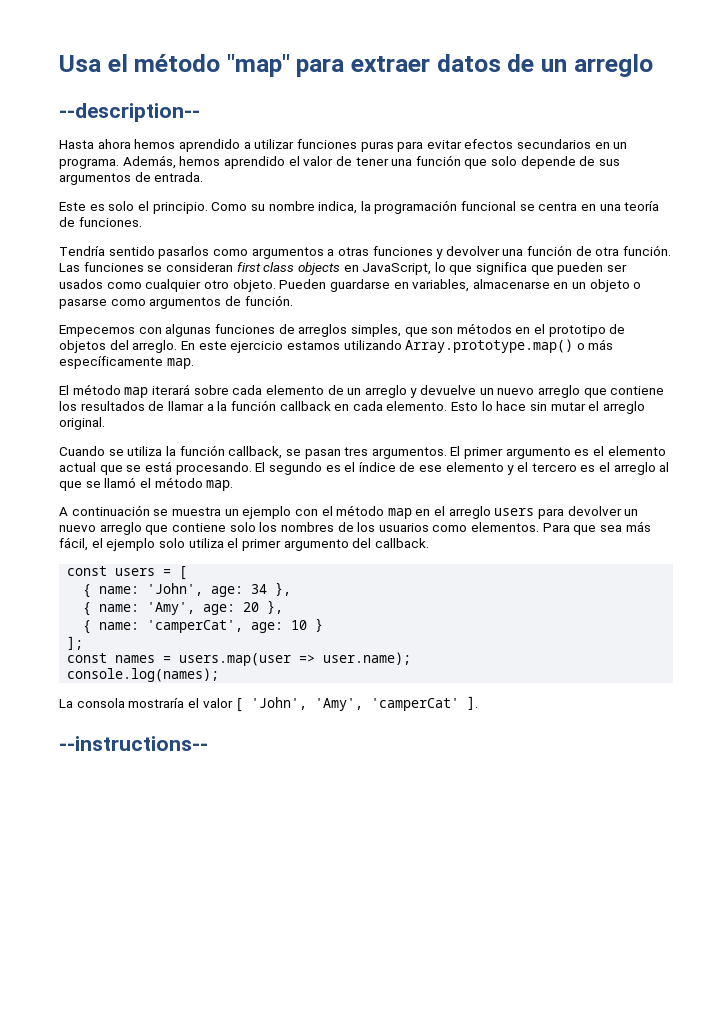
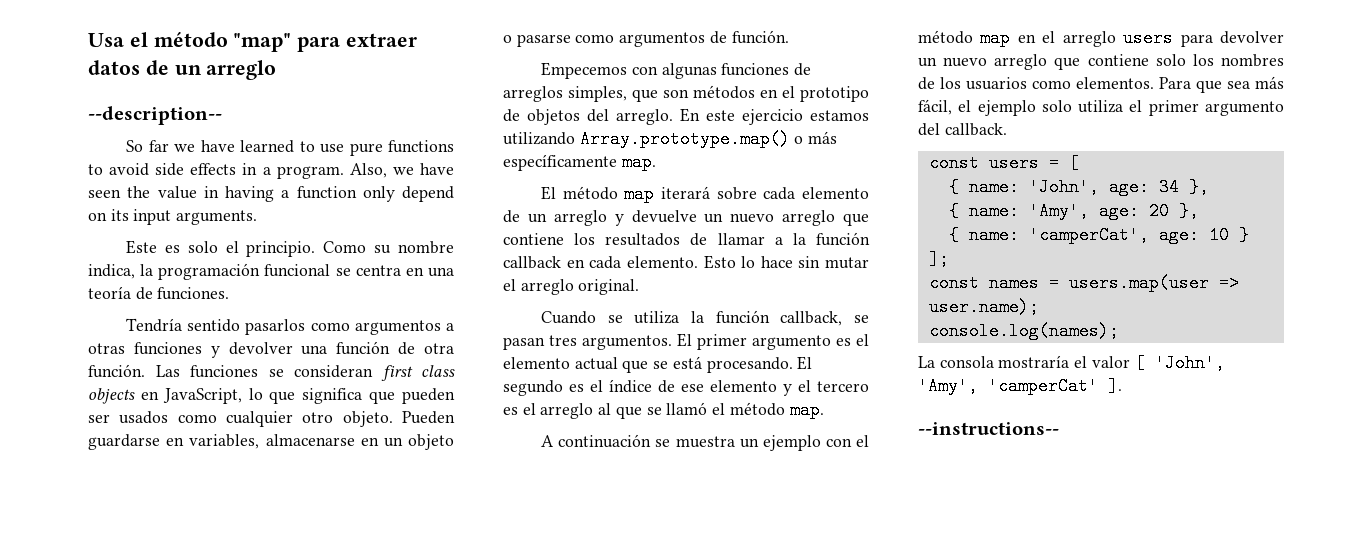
[59,139,628,152] [59,155,621,169] [59,172,204,185] Hasta ahora hemos aprendido a utilizar funciones puras para evitar efectos secundarios en un programa. Además, hemos aprendido el valor de tener una función que solo depende de sus argumentos de entrada. -> [126,140,454,156] [88,163,454,179] [88,186,454,202] [88,209,258,225] So far we have learned to use pure functions to avoid side effects in a program. Also, we have seen the value in having a function only depend on its input arguments.

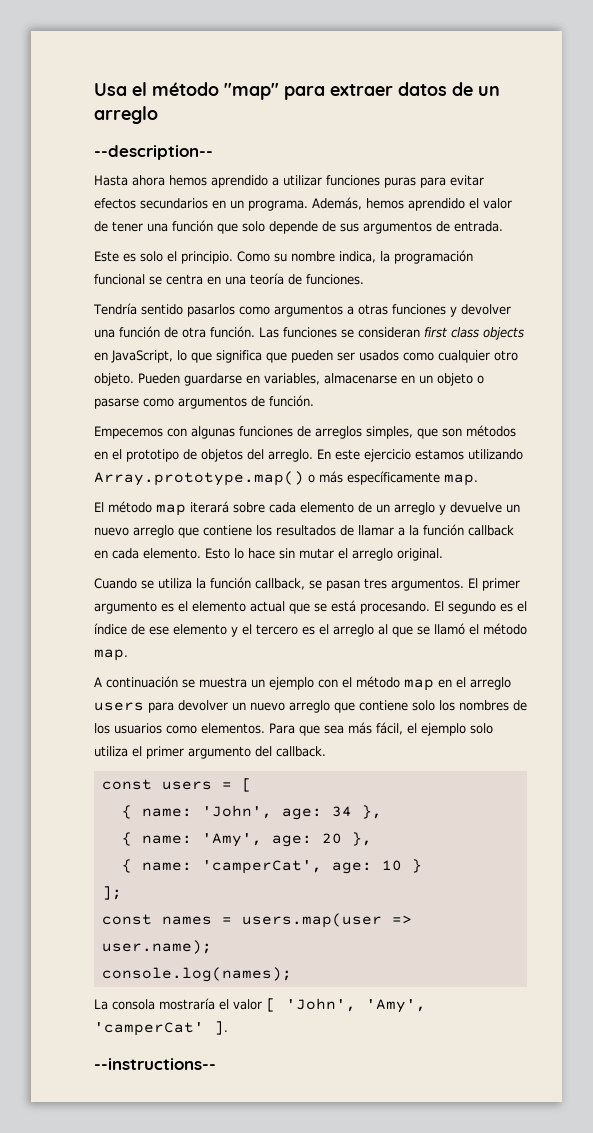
[126,140,454,156] [88,163,454,179] [88,186,454,202] [88,209,258,225] So far we have learned to use pure functions to avoid side effects in a program. Also, we have seen the value in having a function only depend on its input arguments. -> [94,175,484,188] [94,197,512,211] [94,220,503,234] Hasta ahora hemos aprendido a utilizar funciones puras para evitar efectos secundarios en un programa. Además, hemos aprendido el valor de tener una función que solo depende de sus argumentos de entrada.

